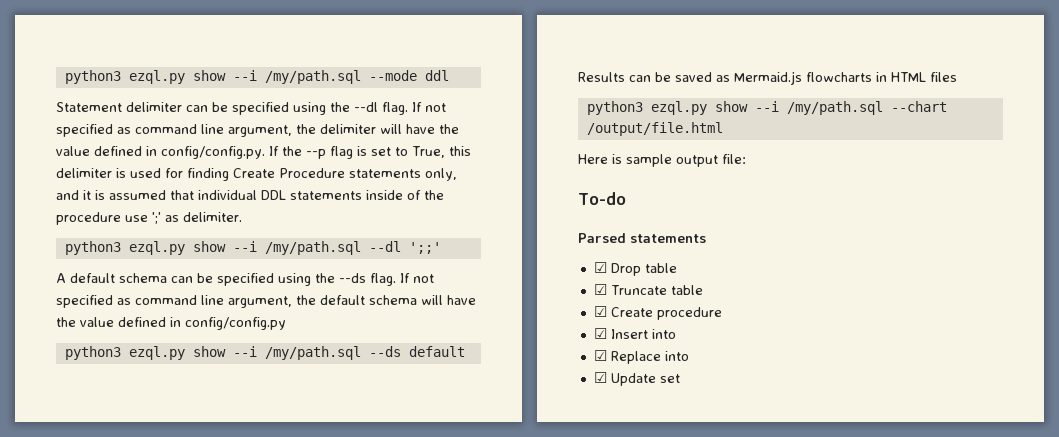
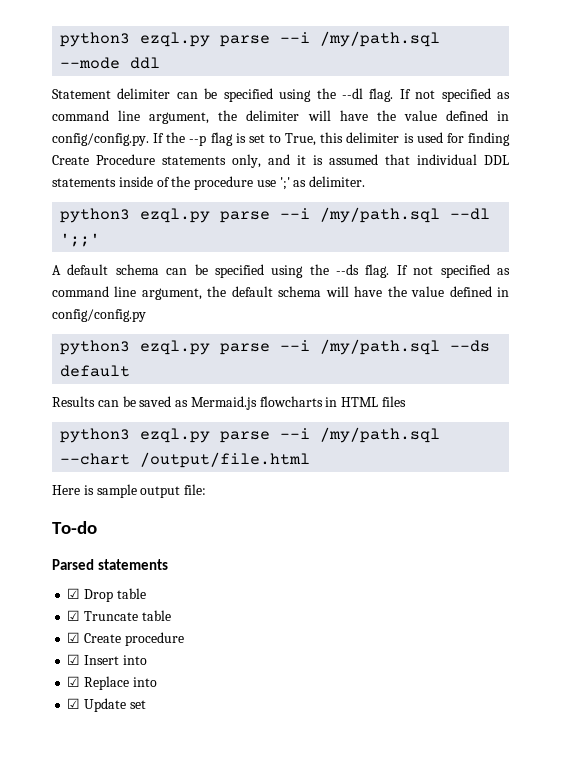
[64,70,226,84] python3 ezql.py show -> [60,32,271,47] python3 ezql.py parse
[192,241,226,252] show -> [220,211,271,223] parse
[192,346,226,357] show -> [220,343,271,355] parse
[714,101,748,112] show -> [220,431,271,443] parse

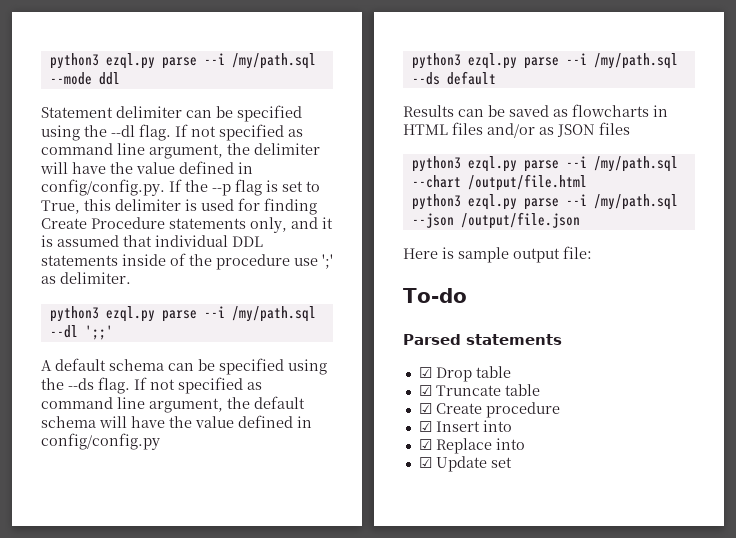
[190,396,257,410] Mermaid.js -> (568, 113) none
(407, 401) none -> [487,122,630,138] and/or as JSON files
(311, 460) none -> [411,194,678,210] [411,212,580,229] // python3 ezql.py parse --i /my/path.sql --json /output/file.json

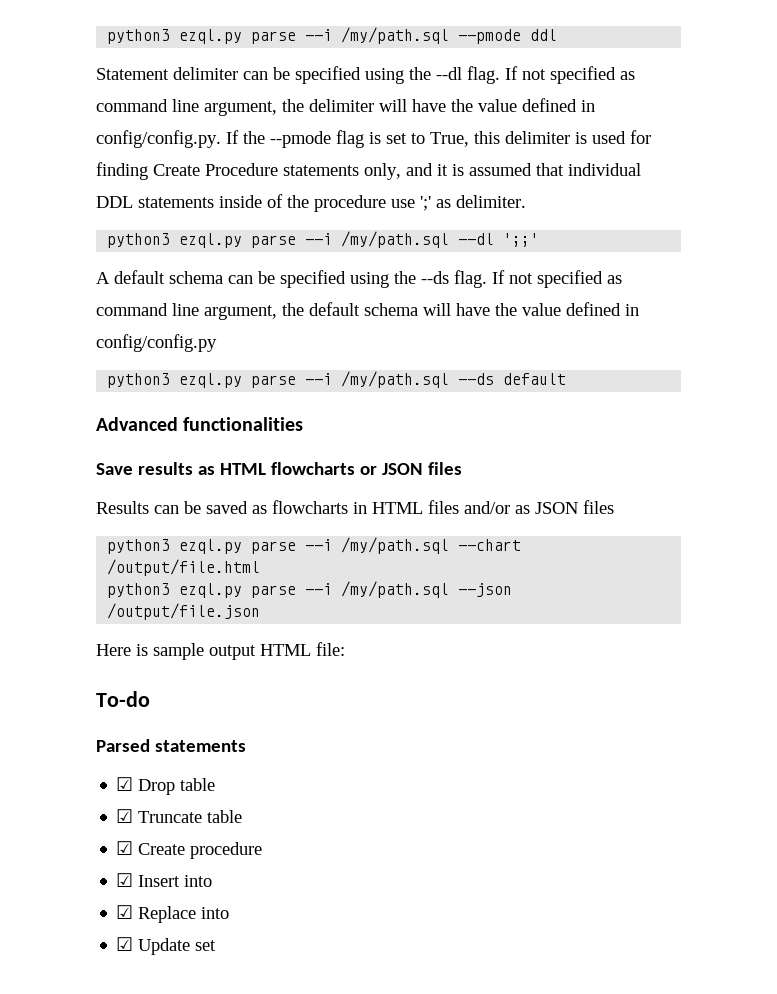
[49,53,316,69] [49,72,92,85] python3 ezql.py parse --i /my/path.sql --mode -> [107,27,522,44] python3 ezql.py parse --i /my/path.sql --pmode
[212,184,231,196] --p -> [270,131,331,148] --pmode
(496, 78) none -> [96,417,304,431] [96,462,462,475] // Advanced functionalities // Save results as HTML flowcharts or JSON files
(560, 255) none -> [260,644,311,656] HTML

